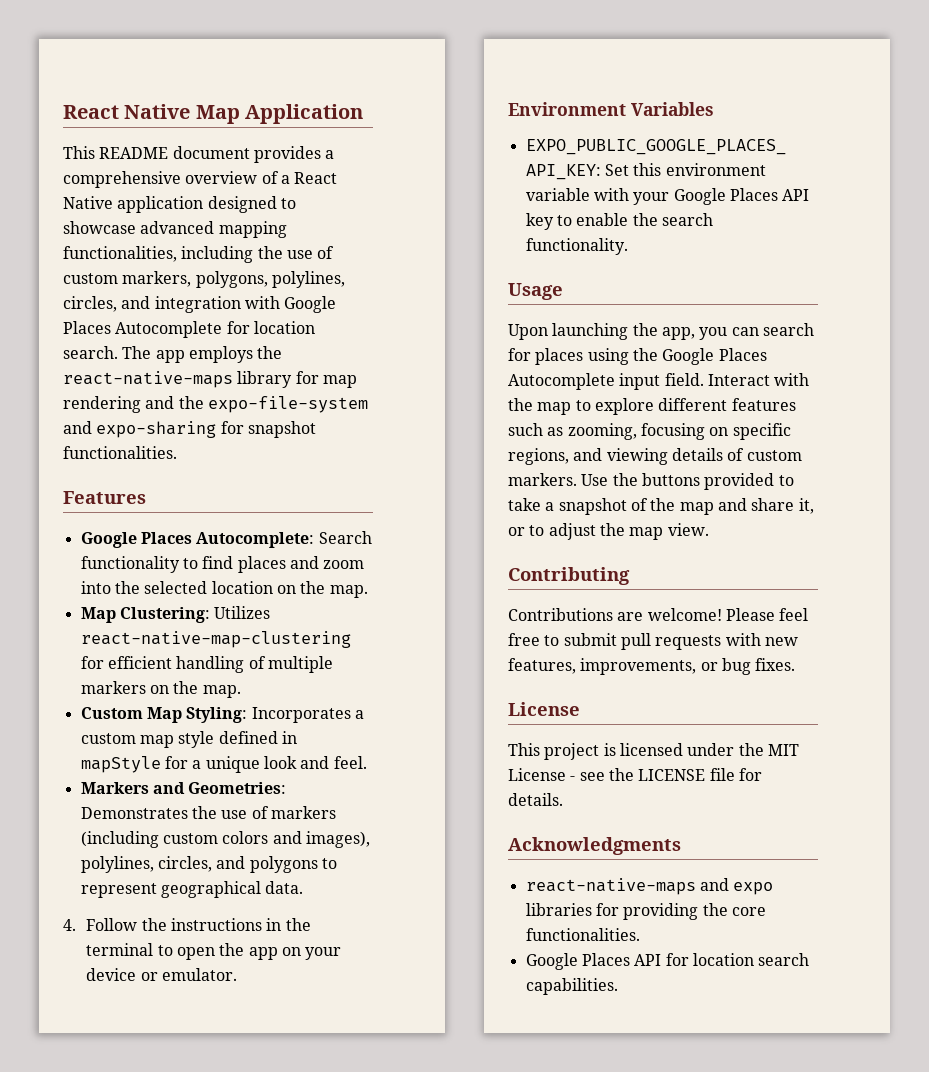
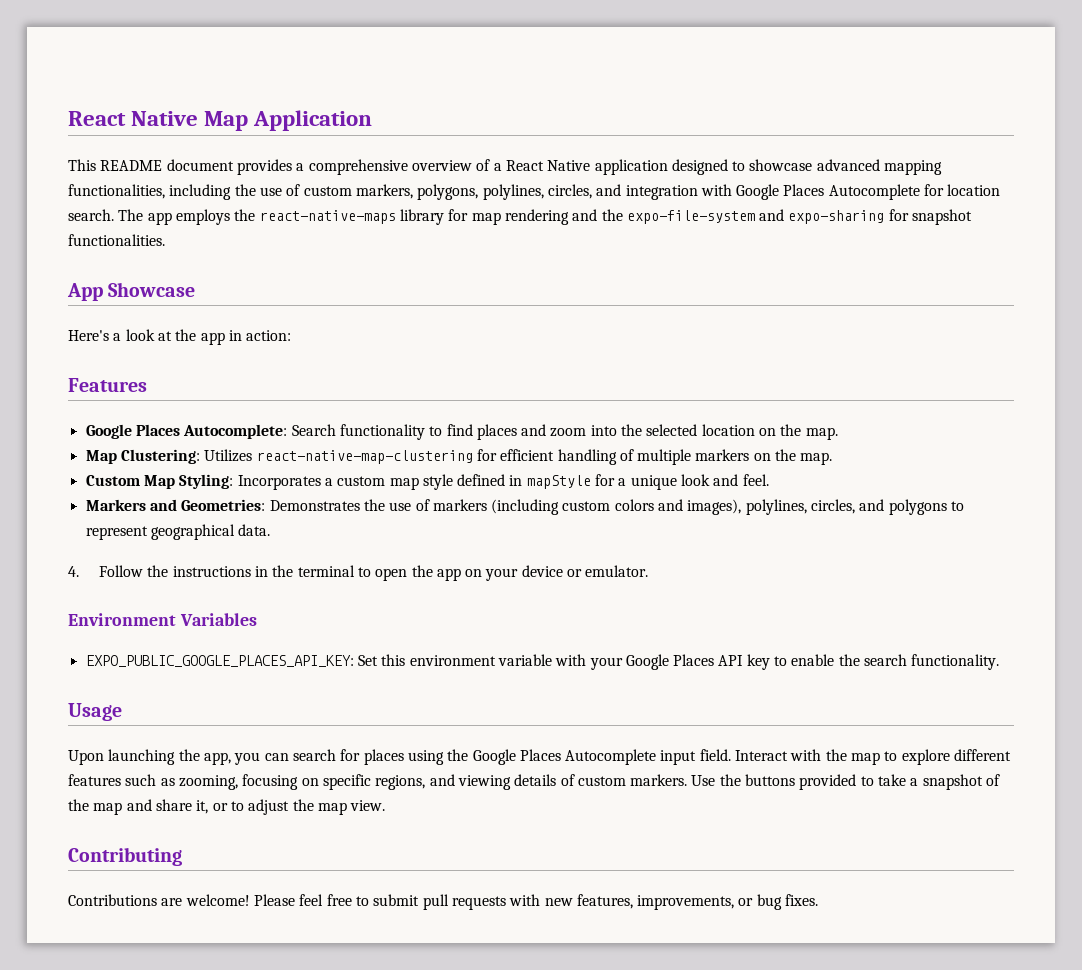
(177, 452) none -> [67,282,196,301] [68,329,292,345] // App Showcase // Here's a look at the app in action:
[508,702,580,716] [508,743,799,760] [508,768,762,781] [508,793,563,806] [508,837,681,855] [525,878,774,895] [525,903,766,920] [525,928,640,941] [525,953,810,970] [525,978,618,995] // License // This project is licensed under the MIT License - see the LICENSE file for details. // Acknowledgments // react-native-maps and expo libraries for providing the core functionalities. // Google Places API for location search capabilities. -> (819, 900) none

